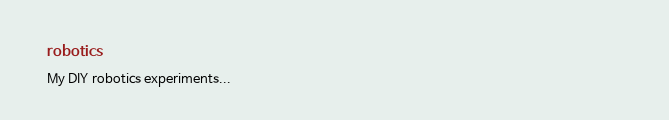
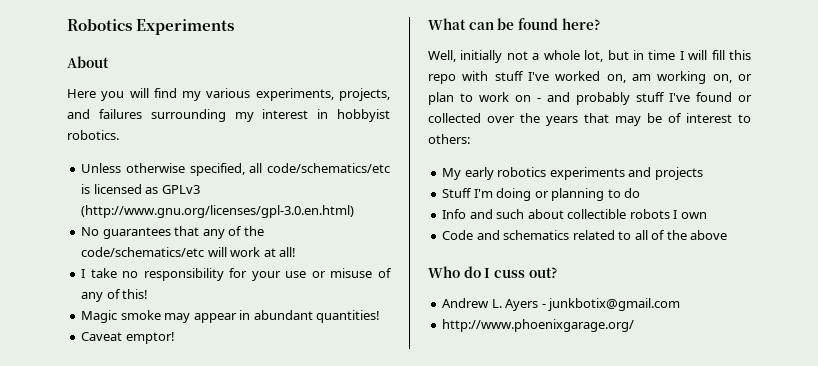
[47,44,103,57] [47,73,232,87] robotics // My DIY robotics experiments... -> [67,19,235,35] [67,56,109,68] [67,88,390,101] [67,109,391,122] [67,130,119,140] [81,163,390,176] [81,184,200,194] [81,205,355,218] [81,226,264,239] [81,247,297,257] [81,268,392,281] [81,289,149,302] [81,310,381,323] [81,332,175,344] [428,18,600,30] [428,50,751,63] [428,71,752,84] [428,92,752,105] [428,113,751,126] [428,134,470,144] [442,167,703,180] [442,188,641,201] [442,209,707,219] [442,230,728,240] [428,266,557,278] [442,298,681,311] [442,319,635,332] Robotics Experiments // About // Here you will find my various experiments, projects, and failures surrounding my interest in hobbyist robotics. // Unless otherwise specified, all code/schematics/etc is licensed as GPLv3 (http://www.gnu.org/licenses/gpl-3.0.en.html) // No guarantees that any of the code/schematics/etc will work at all! // I take no responsibility for your use or misuse of any of this! // Magic smoke may appear in abundant quantities! // Caveat emptor! // What can be found here? // Well, initially not a whole lot, but in time I will fill this repo with stuff I've worked on, am working on, or plan to work on - and probably stuff I've found or collected over the years that may be of interest to others: // My early robotics experiments and projects // Stuff I'm doing or planning to do // Info and such about collectible robots I own // Code and schematics related to all of the above // Who do I cuss out? // Andrew L. Ayers - junkbotix@gmail.com // http://www.phoenixgarage.org/

